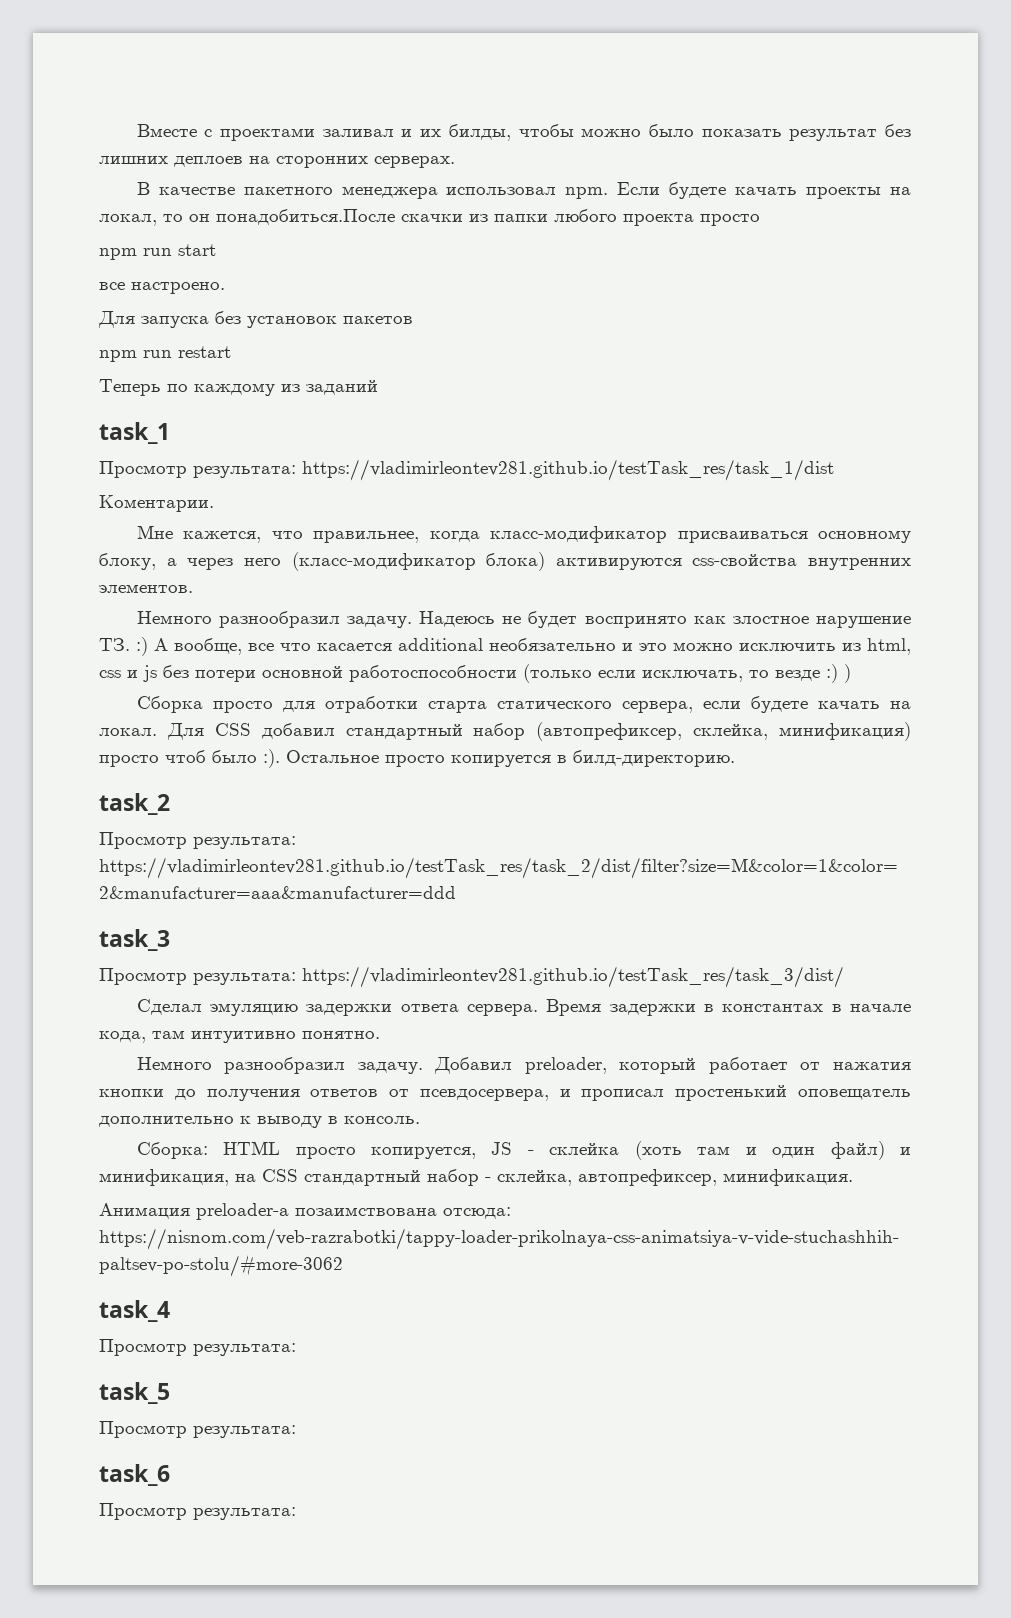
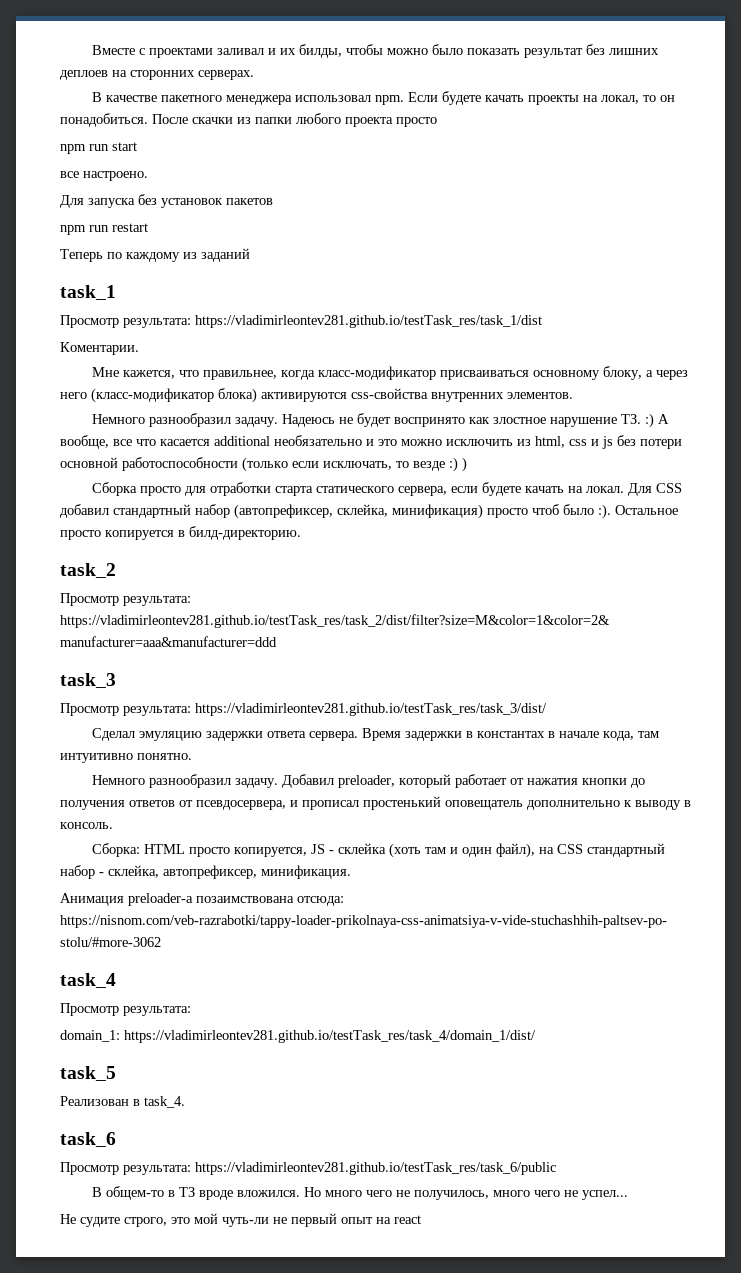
[216,209,395,225] понадобиться.После -> [60,113,188,127] понадобиться. После
[830,1141,911,1160] [99,1169,229,1186] файл) и минификация, -> [496,843,536,858] файл),
(296, 1349) none -> [60,1030,536,1043] // domain_1: https://vladimirleontev281.github.io/testTask_res/task_4/domain_1/dist/
[99,1421,296,1438] Просмотр результата: -> [60,1096,185,1108] Реализован в task_4.
(296, 1513) none -> [195,1162,556,1175] [92,1186,629,1200] [60,1213,421,1227] https://vladimirleontev281.github.io/testTask_res/task_6/public // В общем-то в ТЗ вроде вложился. Но много чего не получилось, много чего не успел... // Не судите строго, это мой чуть-ли не первый опыт на react

